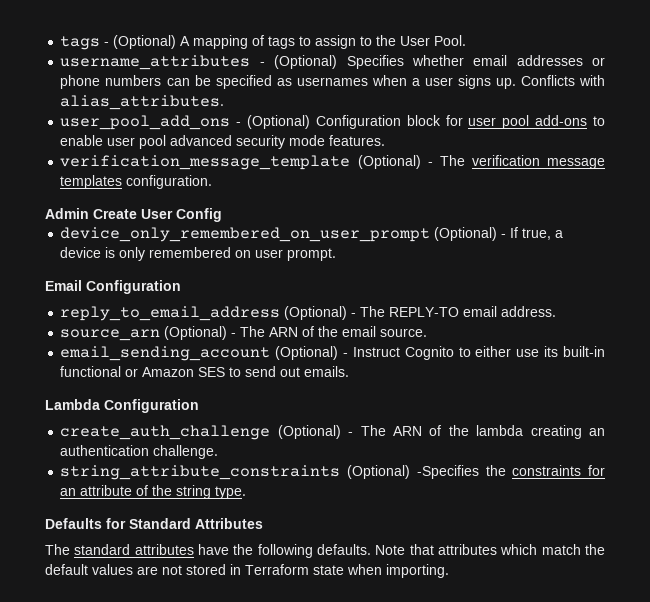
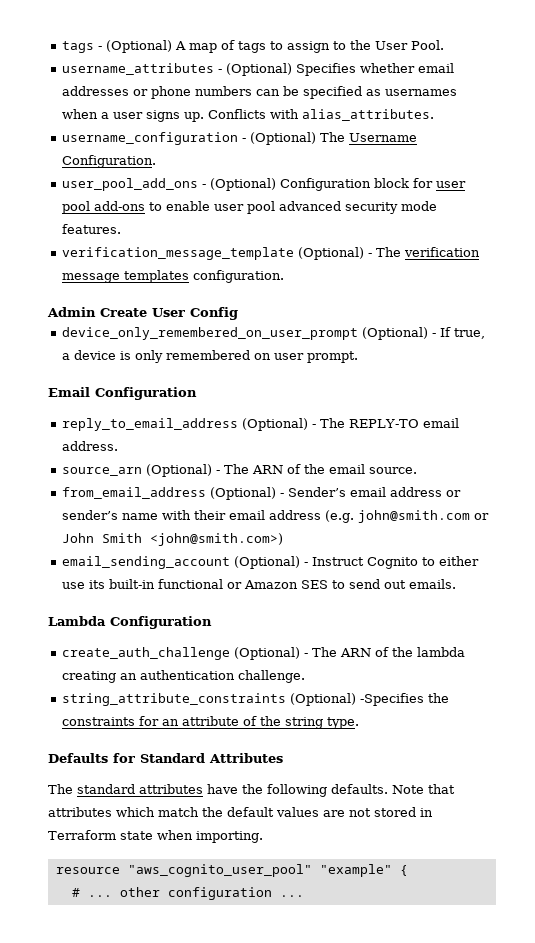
[193,35,249,49] mapping -> [189,43,218,53] map
(225, 102) none -> [62,132,418,145] [62,155,157,168] // username_configuration - (Optional) The Username Configuration.
(428, 332) none -> [62,487,462,500] [62,510,490,523] [62,533,284,546] // from_email_address (Optional) - Sender’s email address or sender’s name with their email address (e.g. john@smith.com or John Smith <john@smith.com>)
(449, 571) none -> [55,864,408,877] [71,887,304,900] // resource "aws_cognito_user_pool" "example" { // # ... other configuration ...

